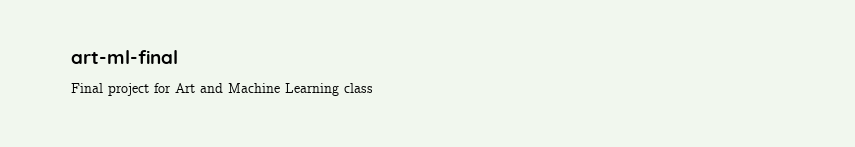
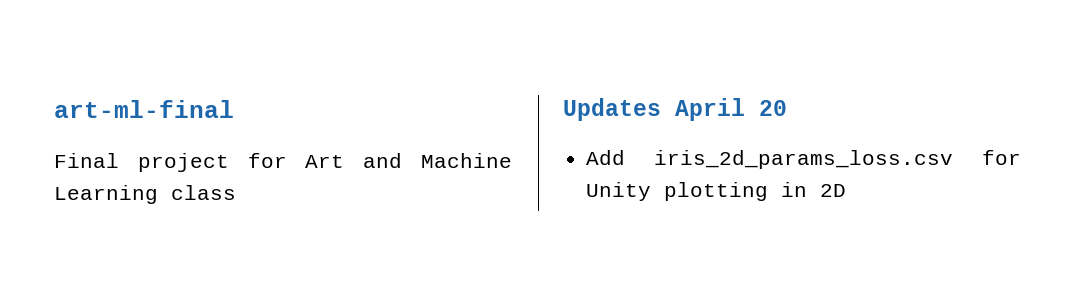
(373, 88) none -> [563,98,787,121] [586,150,1021,169] [586,182,847,201] // Updates April 20 // Add iris_2d_params_loss.csv for Unity plotting in 2D

